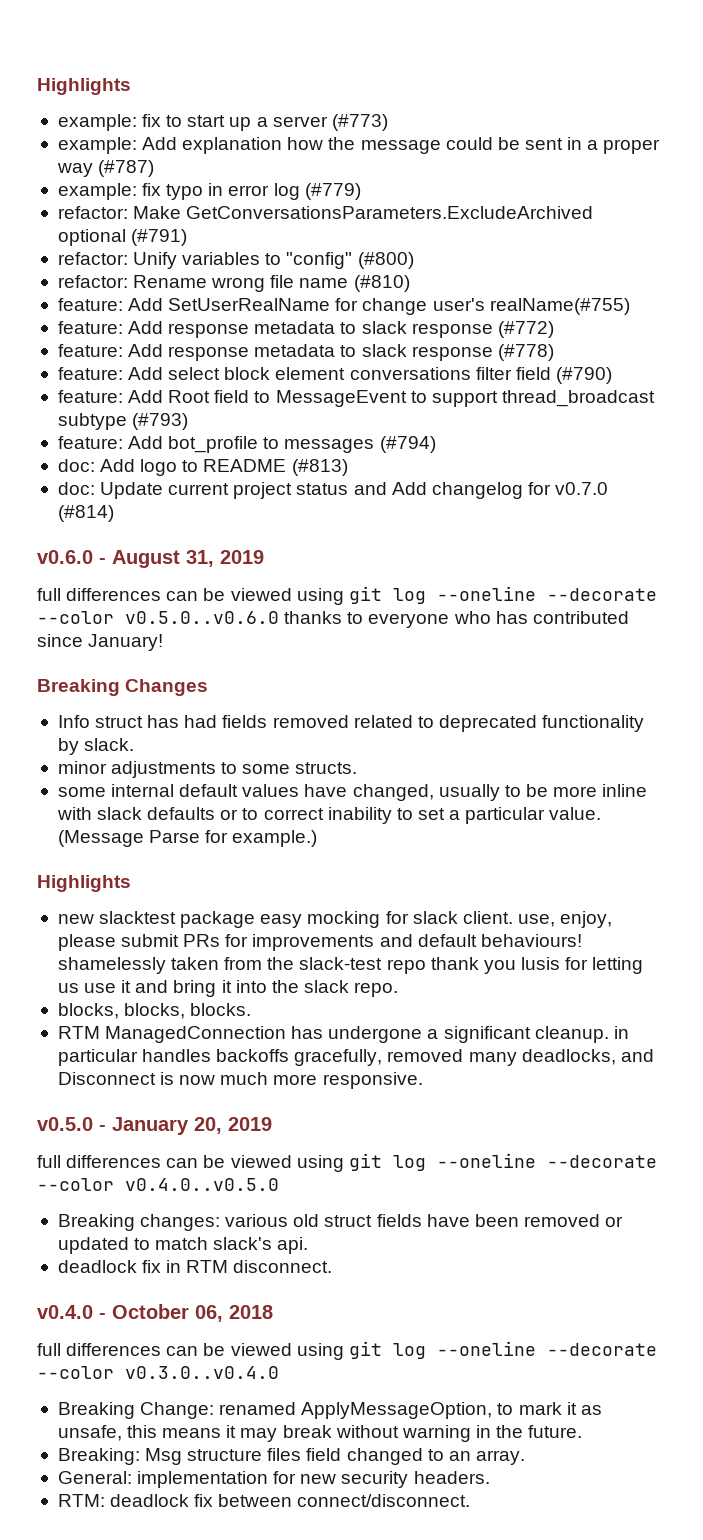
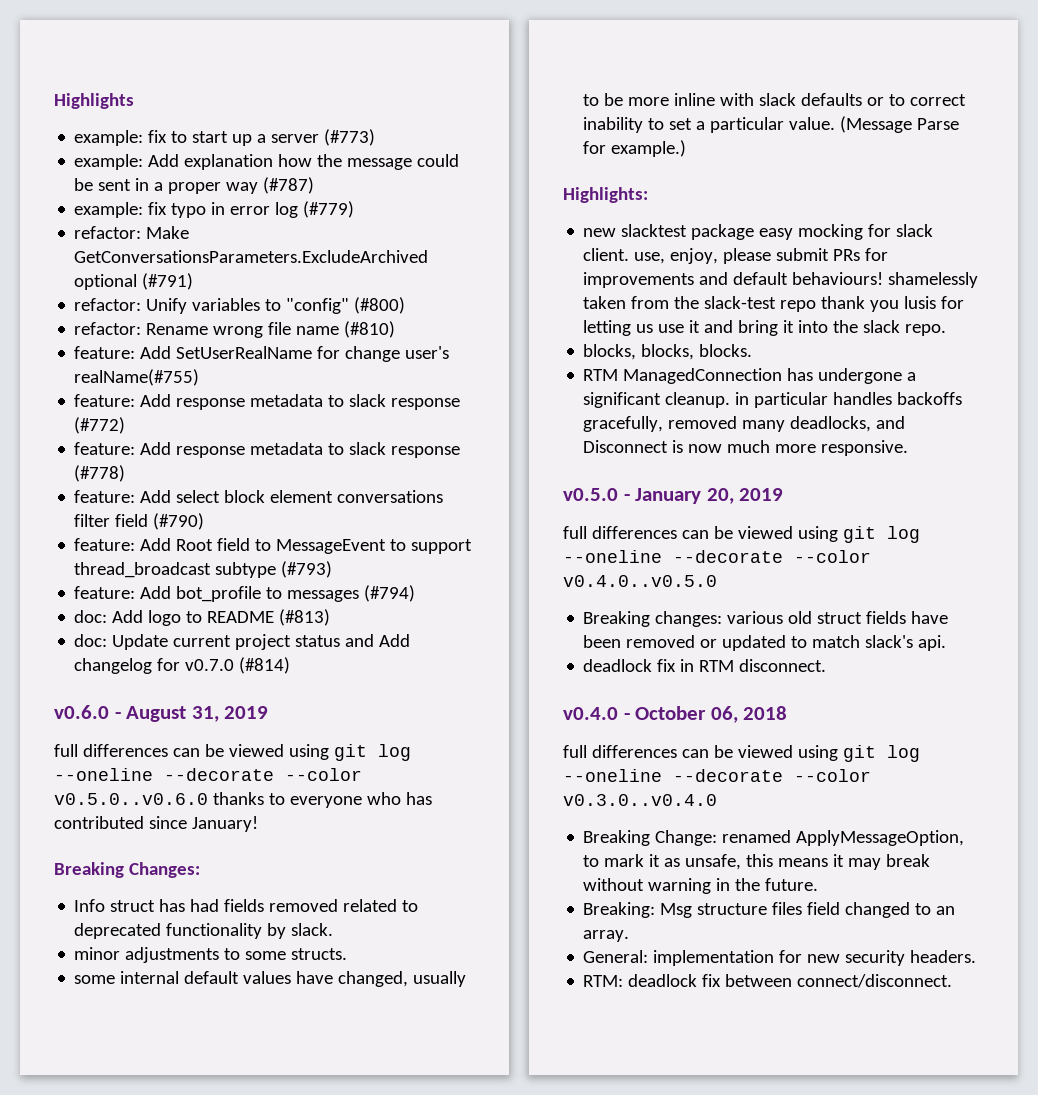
[125,679,209,696] Changes -> [128,862,200,878] Changes:
[37,875,131,892] Highlights -> [563,187,648,203] Highlights:

